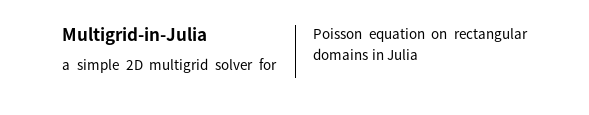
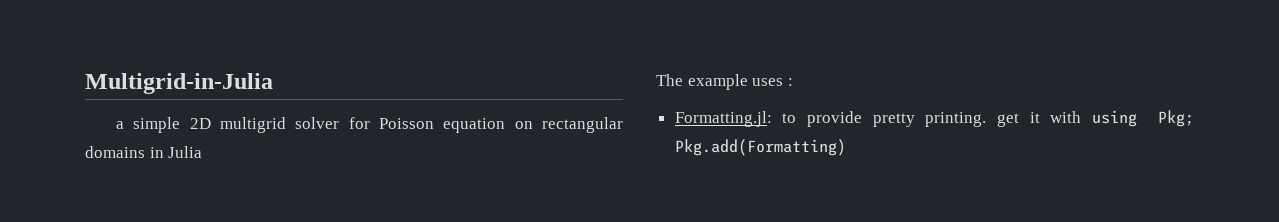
(419, 54) none -> [656,74,793,90] [674,110,1194,127] [674,139,846,156] // The example uses : // Formatting.jl: to provide pretty printing. get it with using Pkg; Pkg.add(Formatting)

